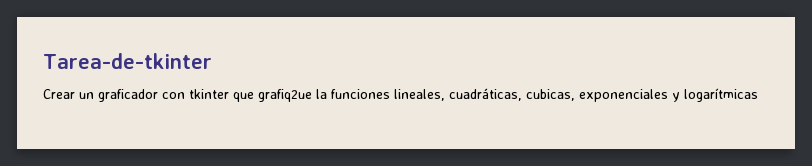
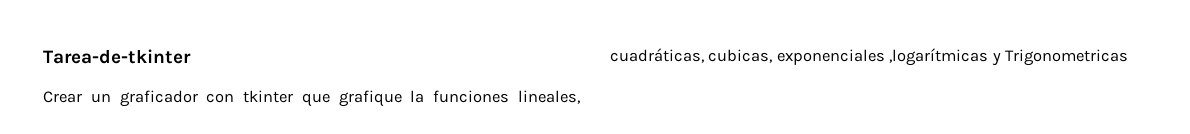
[258,89,312,102] grafiq2ue -> [338,90,402,107] grafique
[672,88,758,102] y logarítmicas -> [889,48,1129,66] ,logarítmicas y Trigonometricas

